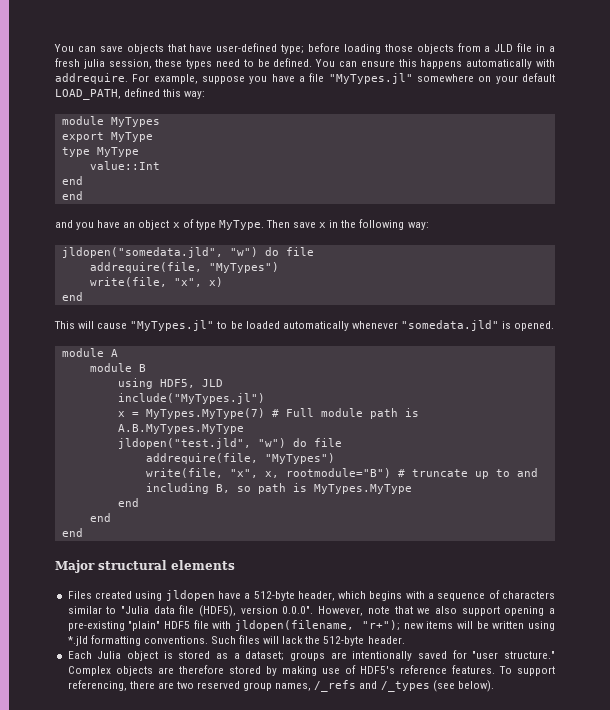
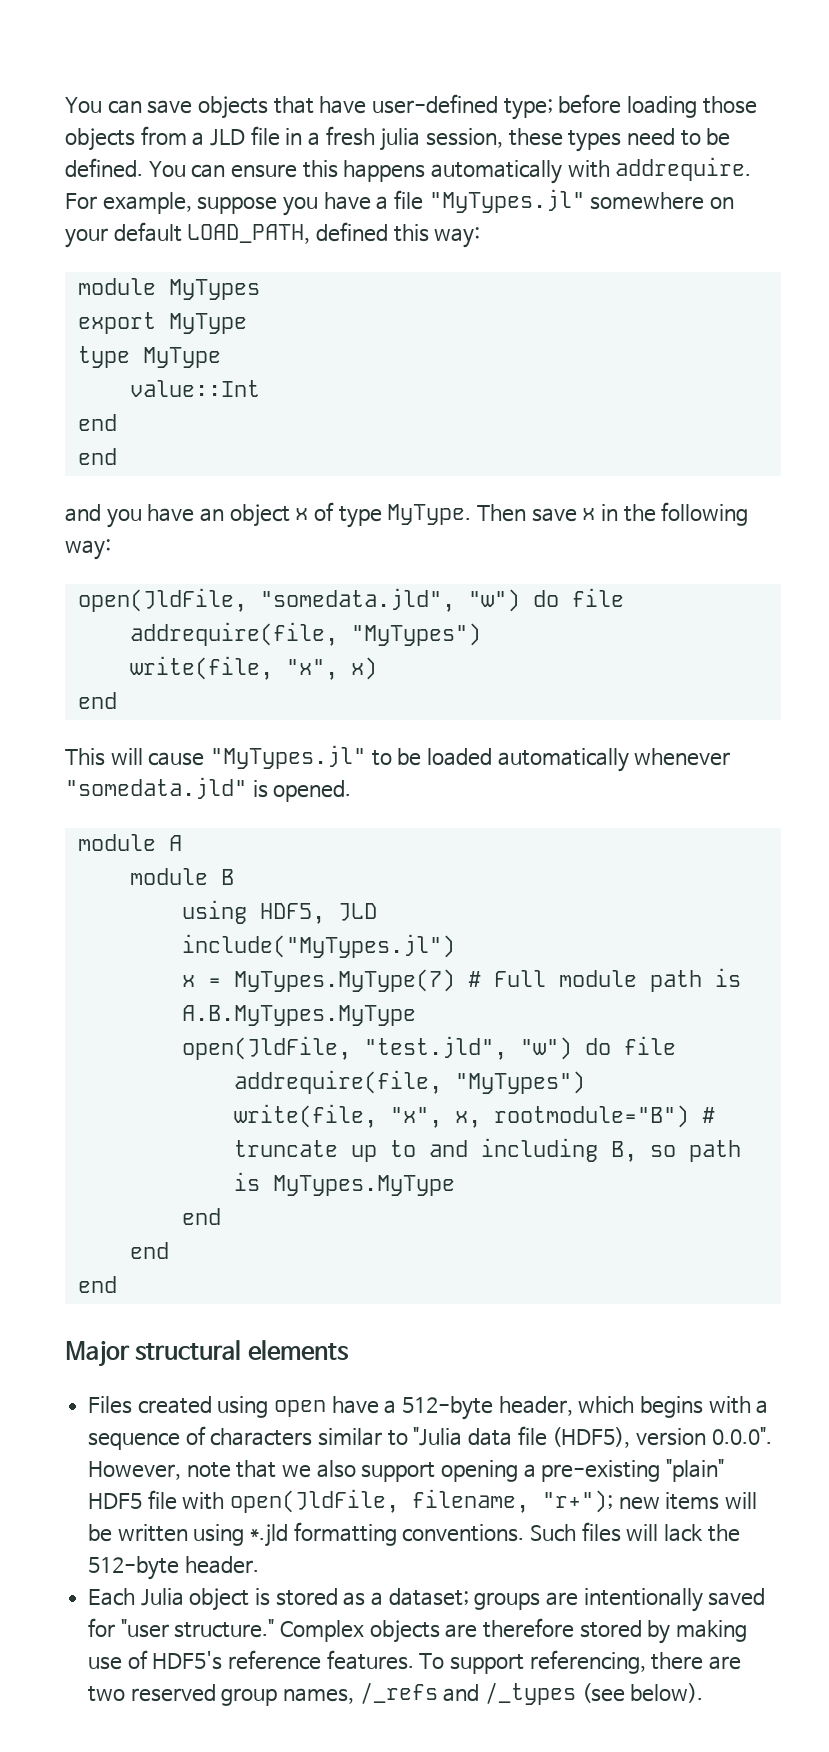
[61,247,223,258] jldopen("somedata.jld", -> [77,588,455,612] open(JldFile, "somedata.jld",
[117,438,251,449] jldopen("test.jld", -> [181,1036,507,1060] open(JldFile, "test.jld",
[165,590,215,601] jldopen -> [274,1400,327,1417] open
[234,620,354,631] jldopen(filename, -> [230,1489,530,1513] open(JldFile, filename,

